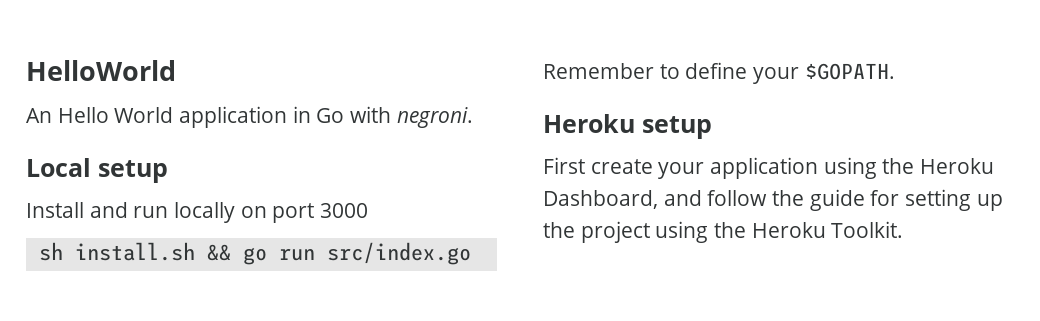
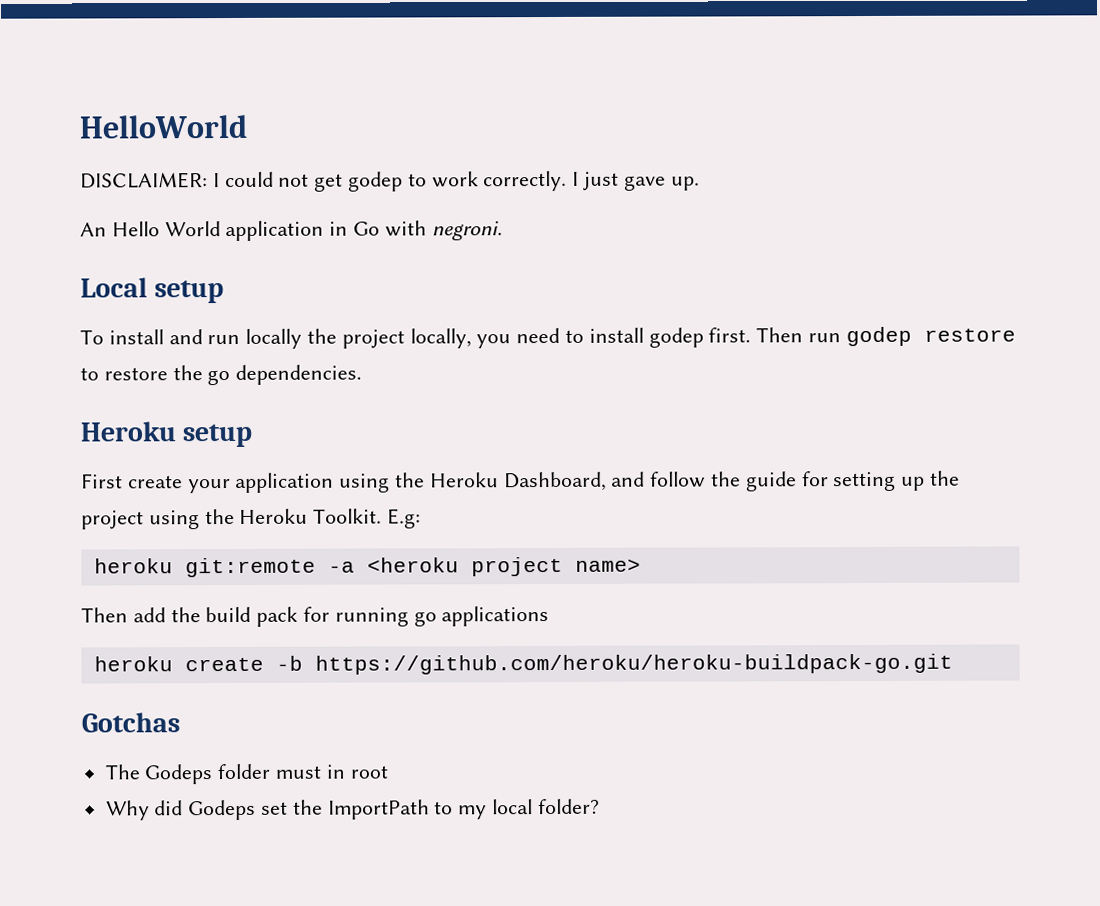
(176, 70) none -> [80,170,700,192] // DISCLAIMER: I could not get godep to work correctly. I just gave up.
[26,202,84,218] Install -> [80,329,164,345] To install
[240,203,369,223] [38,242,471,265] [543,62,895,84] on port 3000 // sh install.sh && go run src/index.go // Remember to define your $GOPATH. -> [307,326,1016,349] [80,364,363,386] the project locally, you need to install godep first. Then run godep restore to restore the go dependencies.
(904, 229) none -> [387,508,422,529] [93,556,641,578] [81,606,550,627] [93,653,953,675] [81,712,180,733] [104,763,389,785] [105,798,600,821] E.g: // heroku git:remote -a <heroku project name> // Then add the build pack for running go applications // heroku create -b https://github.com/heroku/heroku-buildpack-go.git // Gotchas // The Godeps folder must in root // Why did Godeps set the ImportPath to my local folder?

